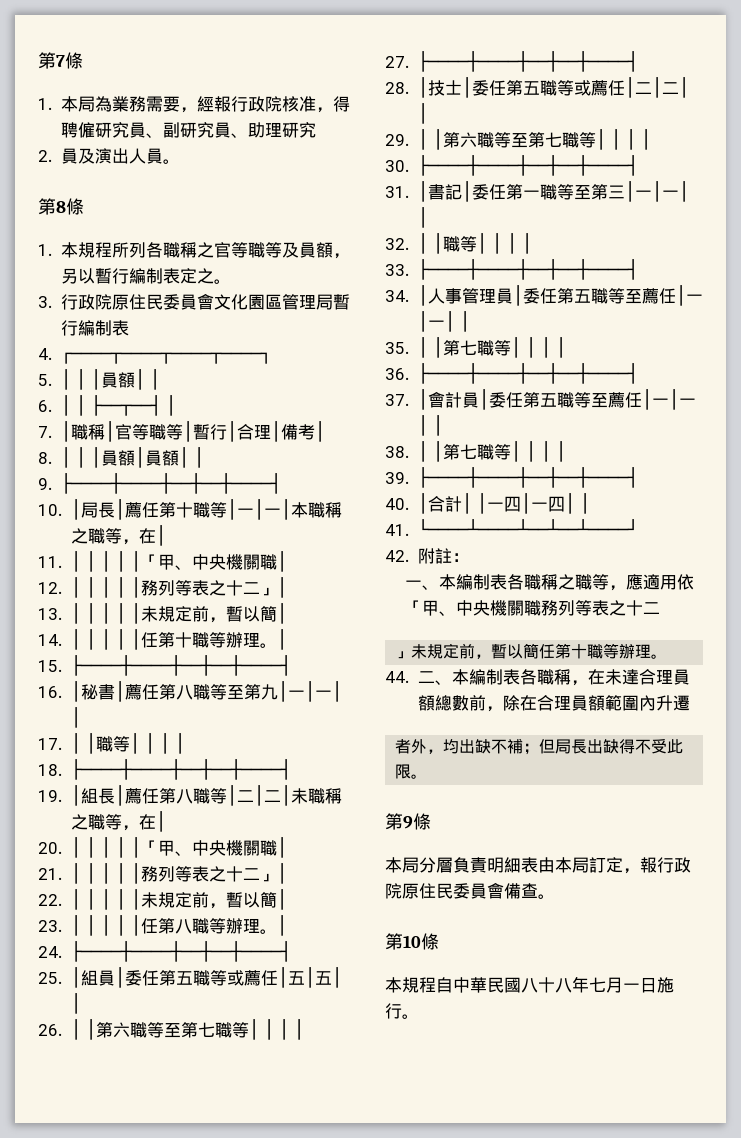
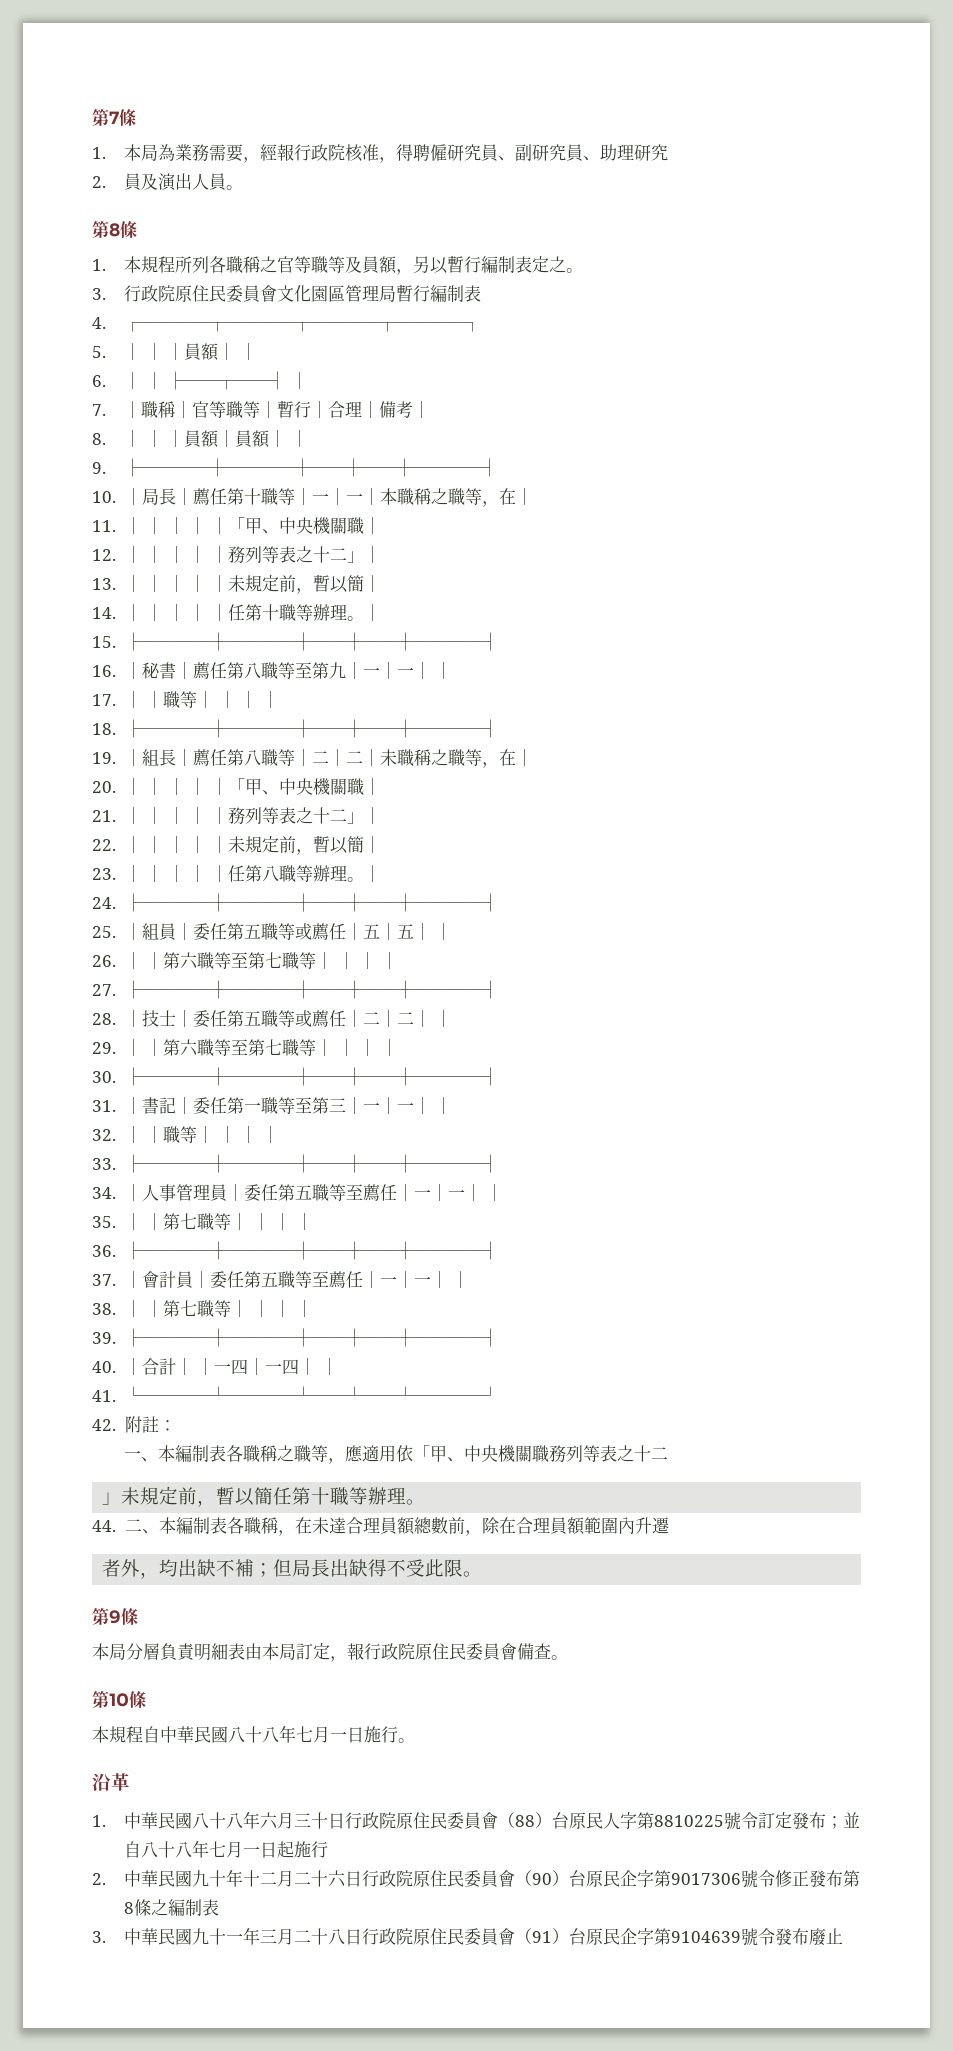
(419, 1016) none -> [92,1773,130,1791] [92,1811,860,1830] [123,1840,328,1858] [92,1869,860,1888] [123,1899,219,1916] [92,1927,843,1946] // 沿革 // 1.中華民國八十八年六月三十日行政院原住民委員會（88）台原民人字第8810225號令訂定發布；並自八十八年七月一日起施行 // 2.中華民國九十年十二月二十六日行政院原住民委員會（90）台原民企字第9017306號令修正發布第8條之編制表 // 3.中華民國九十一年三月二十八日行政院原住民委員會（91）台原民企字第9104639號令發布廢止

